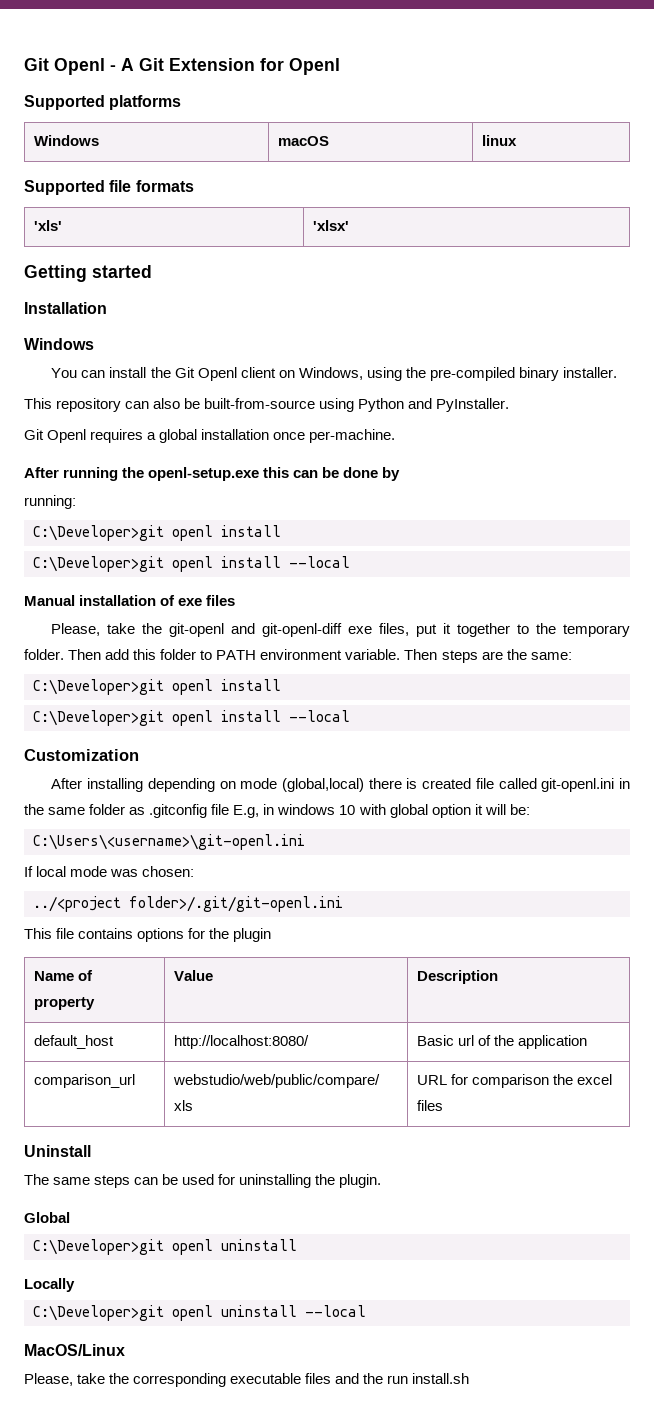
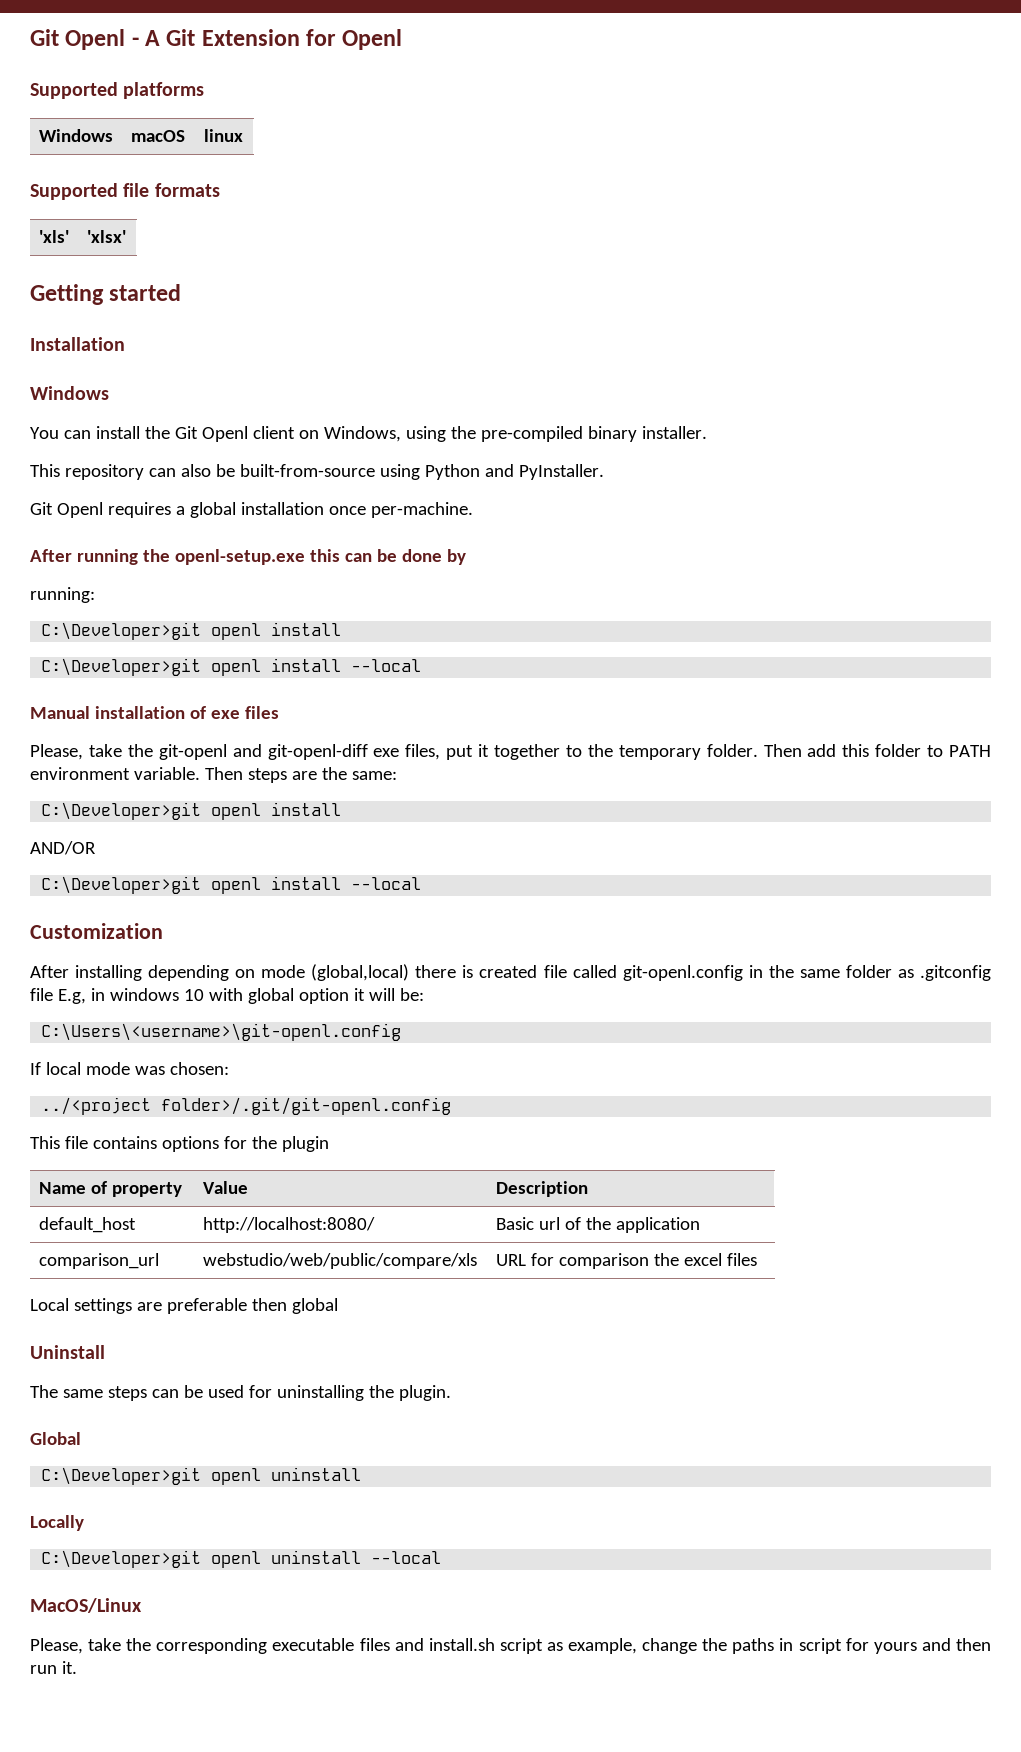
(281, 685) none -> [30,841,96,855] // AND/OR
[541,778,615,792] git-openl.ini -> [622,965,743,981] git-openl.config
[33,834,305,850] C:\Users\<username>\git-openl.ini -> [41,1023,402,1041] C:\Users\<username>\git-openl.config
[129,896,343,912] folder>/.git/git-openl.ini -> [161,1097,452,1115] folder>/.git/git-openl.config
(444, 1105) none -> [30,1298,338,1314] // Local settings are preferable then global
[363,1373,470,1384] the run install.sh -> [428,1638,991,1654] [30,1661,77,1674] install.sh script as example, change the paths in script for yours and then run it.

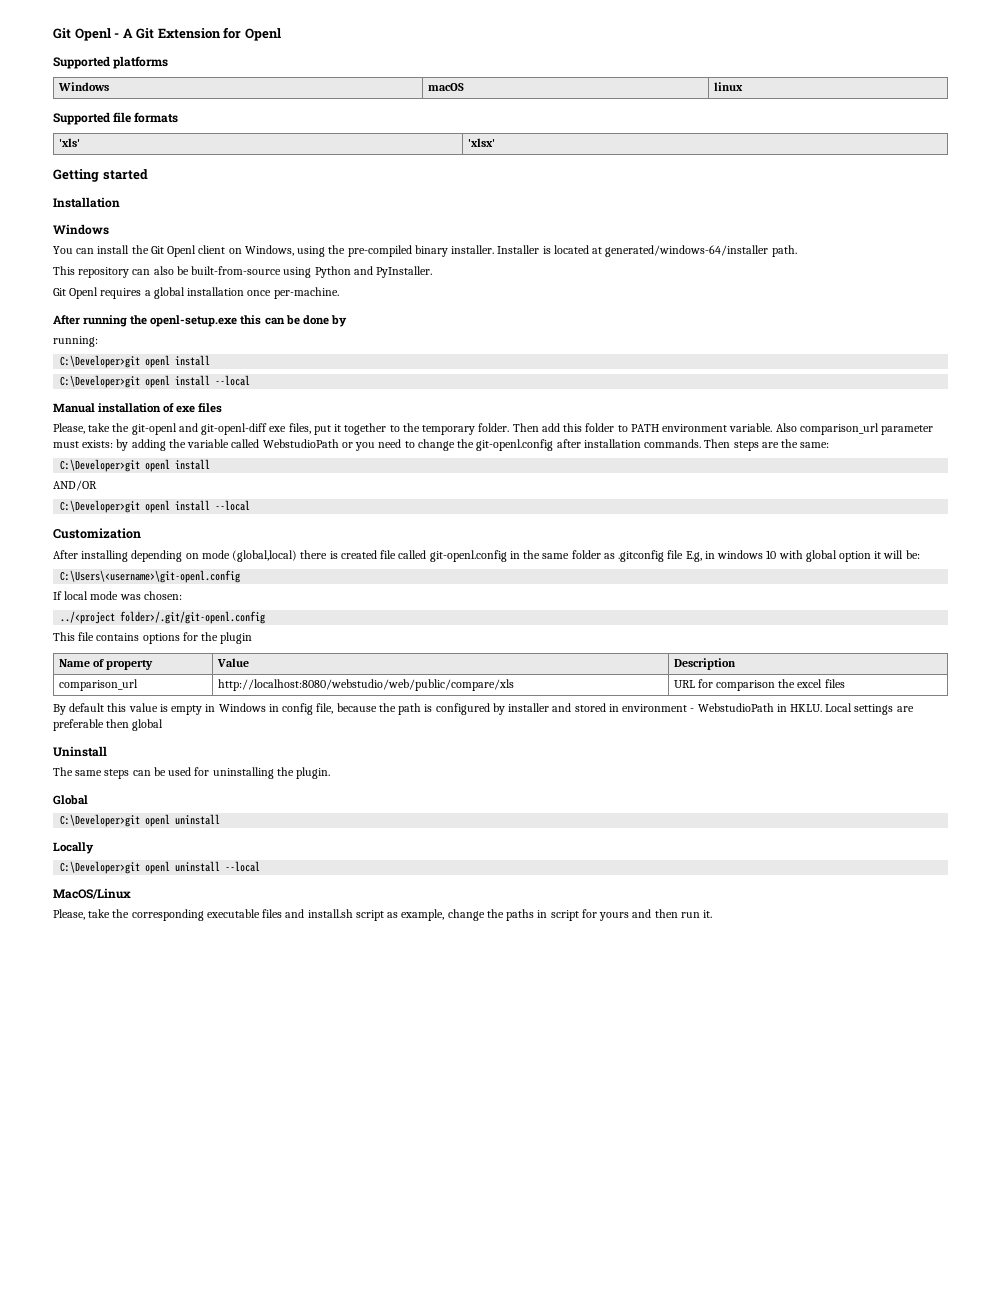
(707, 432) none -> [497,245,797,257] Installer is located at generated/windows-64/installer path.
(200, 773) none -> [775,423,934,435] [53,439,702,451] Also comparison_url parameter must exists: by adding the variable called WebstudioPath or you need to change the git-openl.config after installation commands.
[38,1217,136,1233] [202,1217,375,1233] [495,1217,700,1233] // default_host | http://localhost:8080/ | Basic url of the application -> (736, 664) none
[202,1253,477,1269] webstudio/web/public/compare/xls -> [217,679,514,691] http://localhost:8080/webstudio/web/public/compare/xls
(757, 1259) none -> [53,703,823,715] By default this value is empty in Windows in config file, because the path is configured by installer and stored in environment - WebstudioPath in HKLU.

